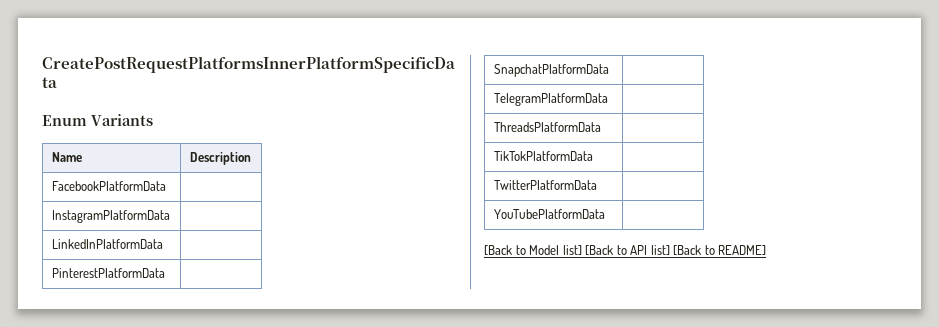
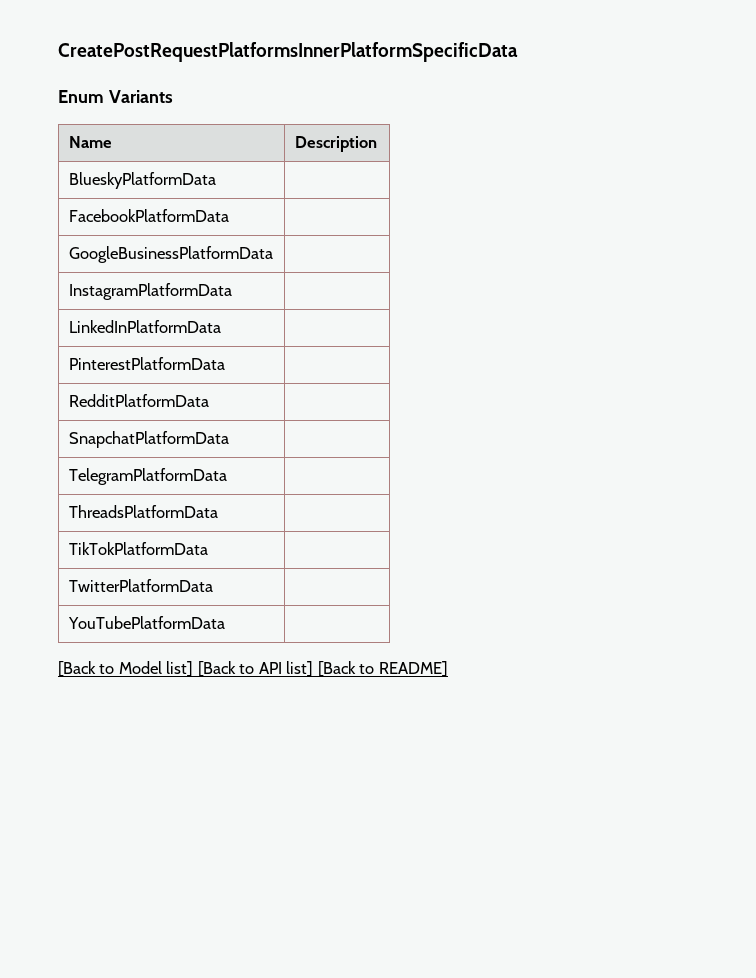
(251, 158) none -> [68,172,216,189] // BlueskyPlatformData |
(166, 186) none -> [68,246,273,263] // GoogleBusinessPlatformData |
(165, 273) none -> [68,394,209,407] // RedditPlatformData |

